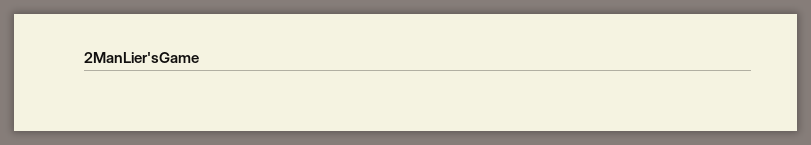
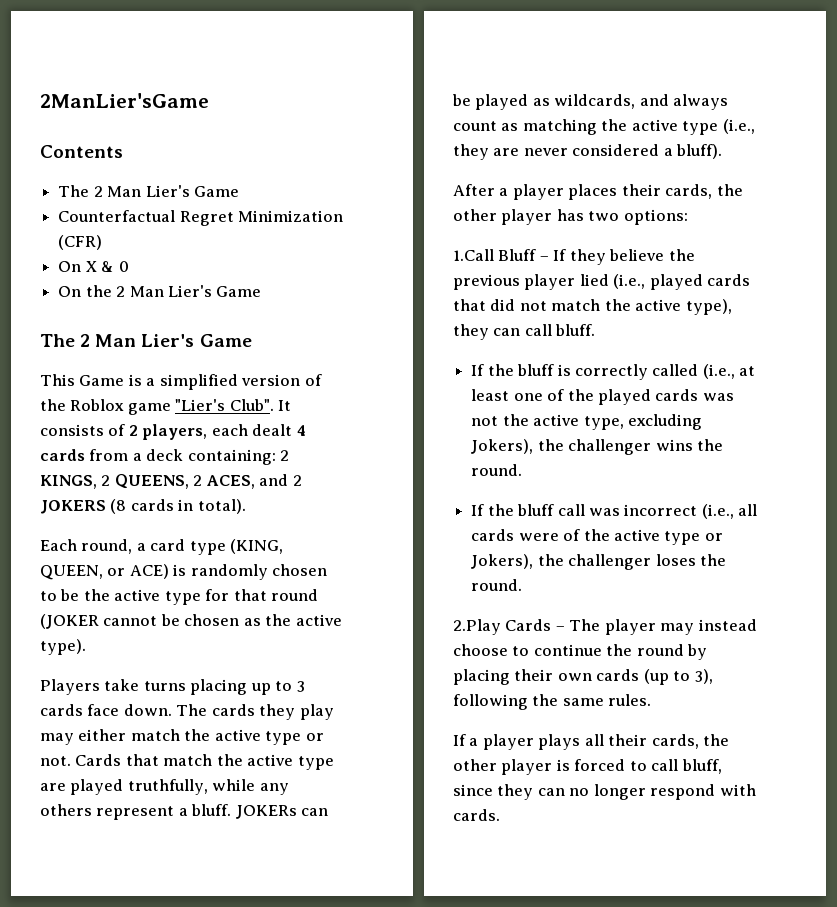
(199, 57) none -> [40,145,123,158] [58,185,239,197] [58,210,344,226] [58,235,103,250] [58,261,129,272] [58,285,262,297] [40,334,252,347] [40,374,322,390] [40,399,292,415] [40,424,306,440] [40,449,290,465] [40,474,302,489] [40,499,246,514] [40,539,284,555] [40,564,328,580] [40,589,319,605] [40,614,342,629] [40,639,86,655] [40,679,305,695] [40,704,334,720] [40,729,324,745] [40,754,334,770] [40,779,289,795] [40,804,329,820] [452,94,729,110] [453,119,755,135] [453,144,723,160] [453,184,743,200] [453,209,688,225] [453,249,695,265] [453,274,751,290] [453,299,732,315] [453,324,596,340] [471,364,756,380] [471,389,734,405] [471,414,702,430] [471,439,723,455] [471,464,523,476] [471,504,758,519] [471,529,723,545] [471,554,726,570] [471,579,523,591] [453,619,757,635] [453,644,708,660] [453,669,713,685] [453,694,652,710] [453,734,730,750] [453,759,722,775] [453,784,756,800] [453,809,500,821] // Contents // The 2 Man Lier's Game // Counterfactual Regret Minimization (CFR) // On X & 0 // On the 2 Man Lier's Game // The 2 Man Lier's Game // This Game is a simplified version of the Roblox game "Lier's Club". It consists of 2 players, each dealt 4 cards from a deck containing: 2 KINGS, 2 QUEENS, 2 ACES, and 2 JOKERS (8 cards in total). // Each round, a card type (KING, QUEEN, or ACE) is randomly chosen to be the active type for that round (JOKER cannot be chosen as the active type). // Players take turns placing up to 3 cards face down. The cards they play may either match the active type or not. Cards that match the active type are played truthfully, while any others represent a bluff. JOKERs can be played as wildcards, and always count as matching the active type (i.e., they are never considered a bluff). // After a player places their cards, the other player has two options: // 1.Call Bluff – If they believe the previous player lied (i.e., played cards that did not match the active type), they can call bluff. // If the bluff is correctly called (i.e., at least one of the played cards was not the active type, excluding Jokers), the challenger wins the round. // If the bluff call was incorrect (i.e., all cards were of the active type or Jokers), the challenger loses the round. // 2.Play Cards – The player may instead choose to continue the round by placing their own cards (up to 3), following the same rules. // If a player plays all their cards, the other player is forced to call bluff, since they can no longer respond with cards.

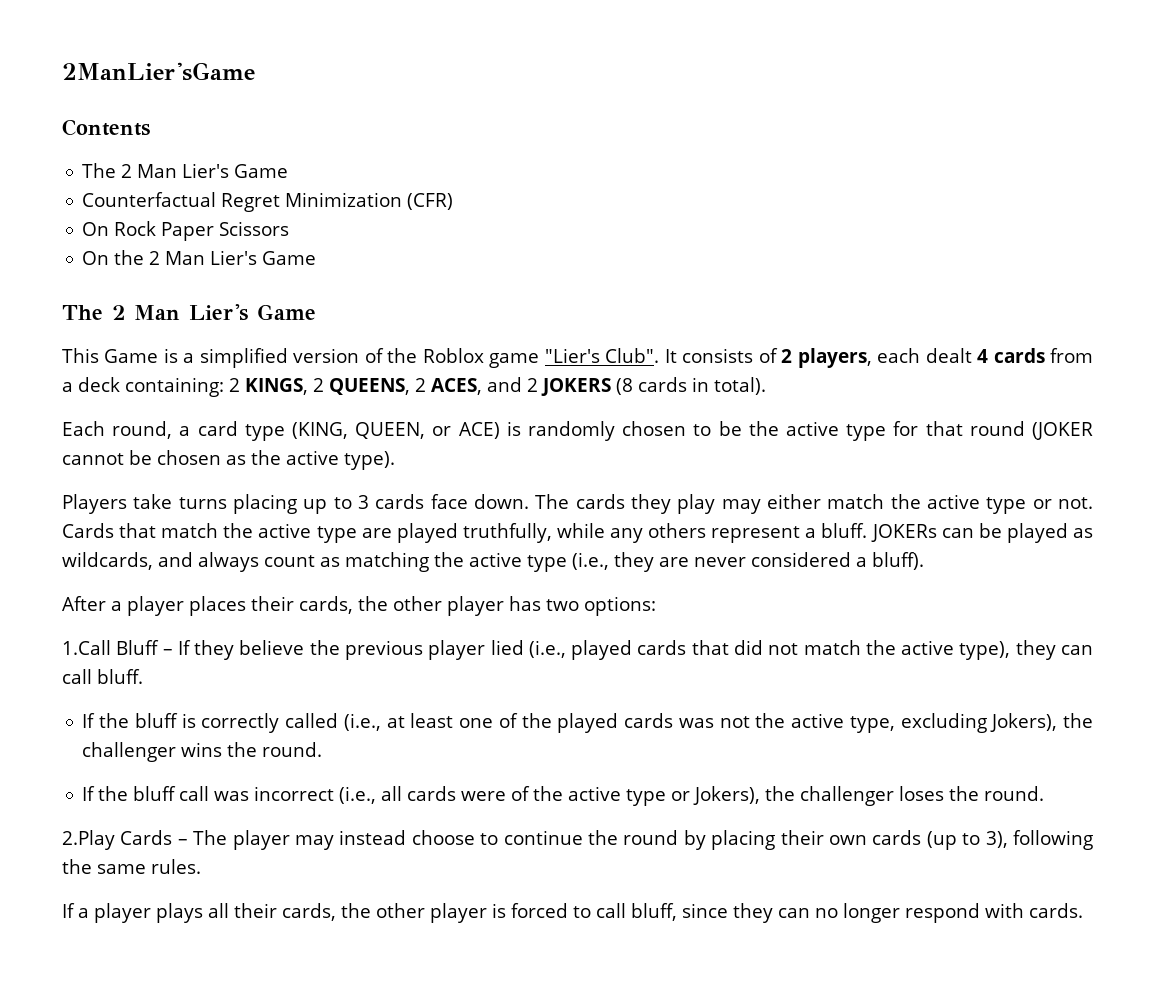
[85,261,129,272] X & 0 -> [114,221,290,241] Rock Paper Scissors

